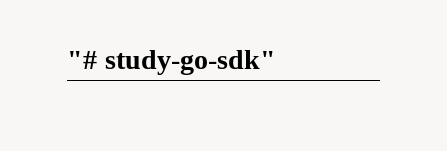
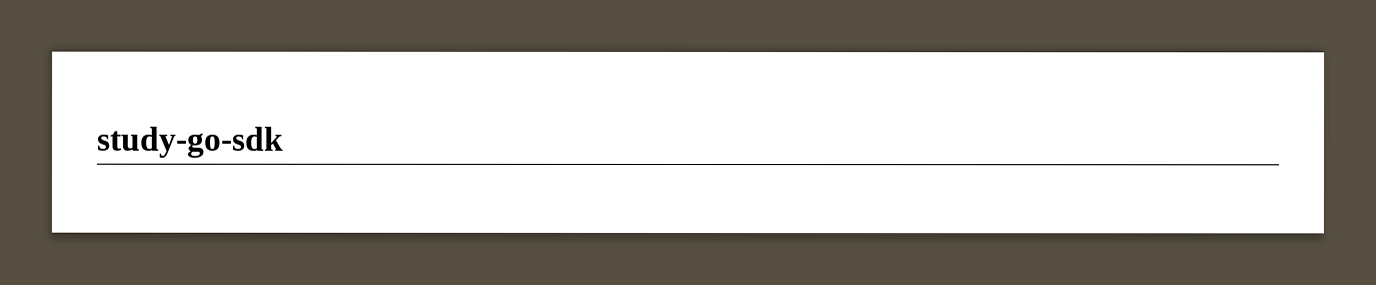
[67,50,276,75] "# study-go-sdk" -> [96,126,284,158] study-go-sdk

